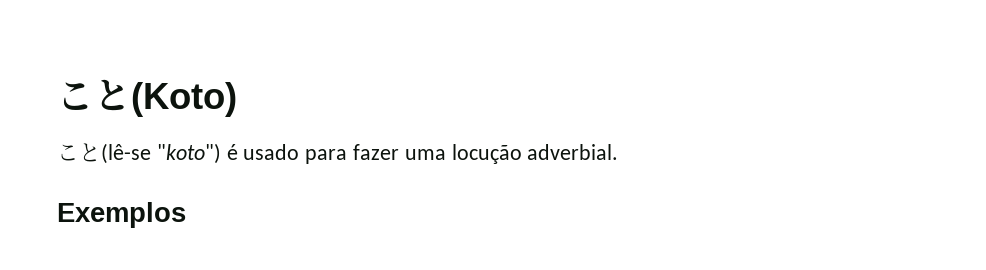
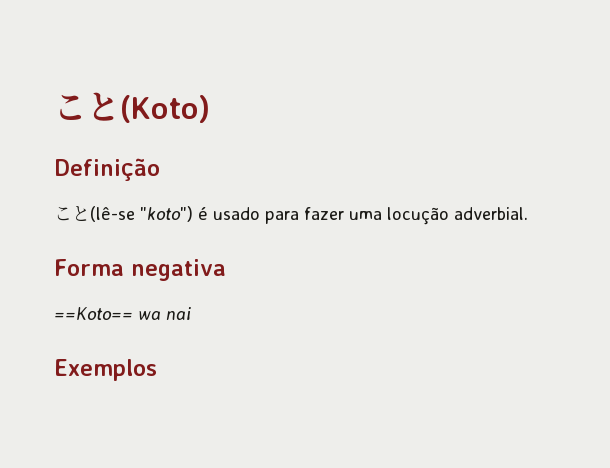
(237, 99) none -> [54,158,160,181] // Definição
(619, 152) none -> [54,259,226,281] [54,307,191,320] // Forma negativa // ==Koto== wa nai

